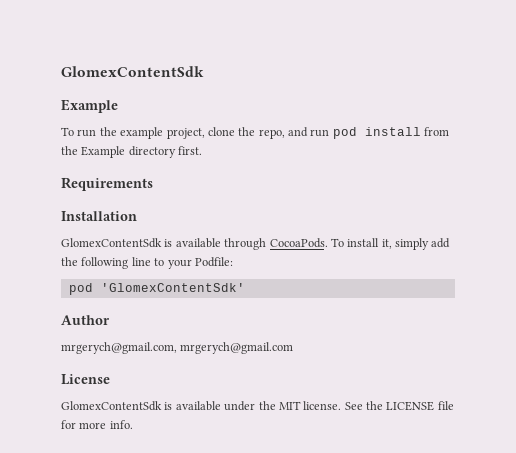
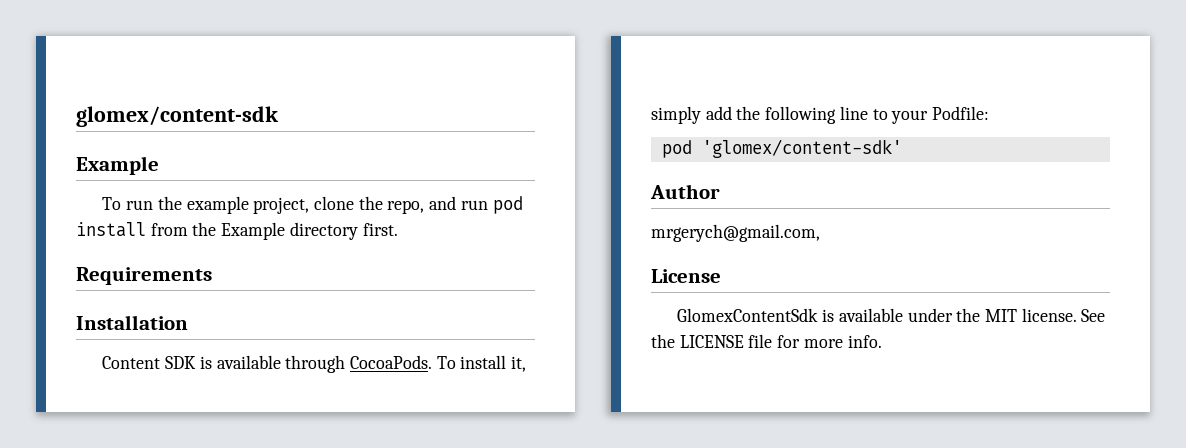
[61,66,204,77] GlomexContentSdk -> [76,106,279,127] glomex/content-sdk
[61,238,162,248] GlomexContentSdk -> [102,356,197,369] Content SDK
[100,283,245,292] 'GlomexContentSdk' -> [701,139,902,158] 'glomex/content-sdk'
[180,342,294,354] mrgerych@gmail.com -> (820, 233) none

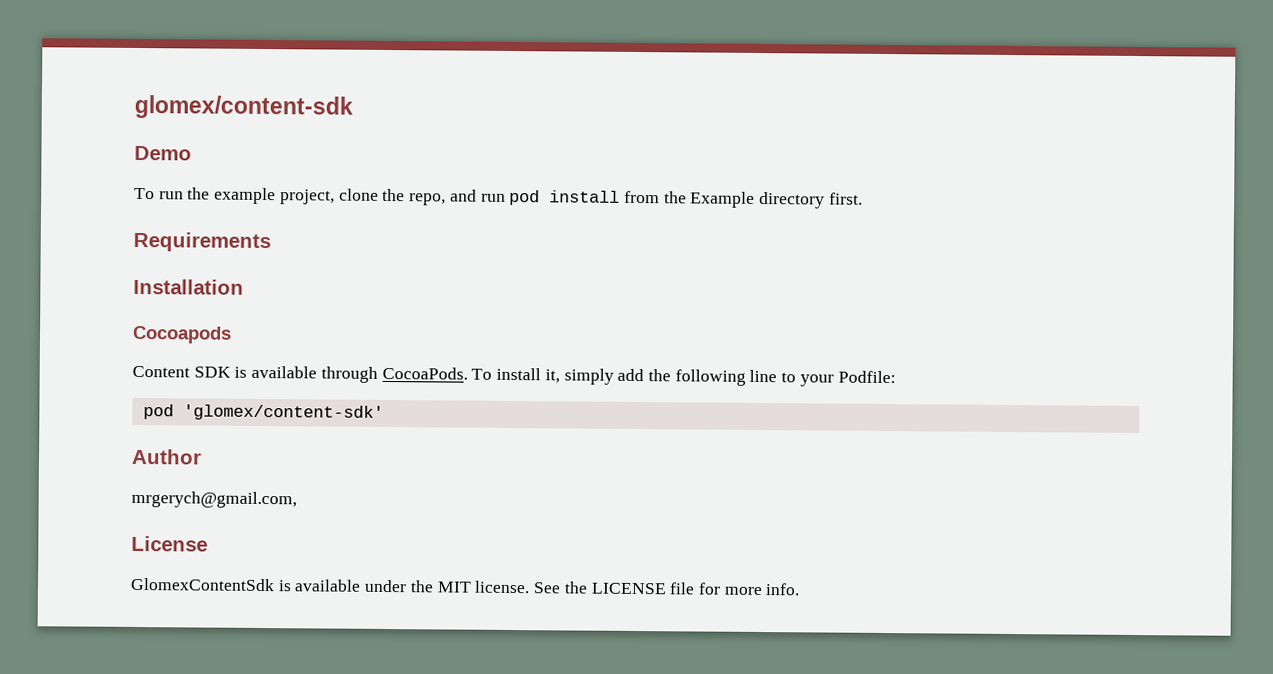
[76,156,159,175] Example -> [134,145,192,161] Demo
(188, 322) none -> [132,325,232,344] // Cocoapods

